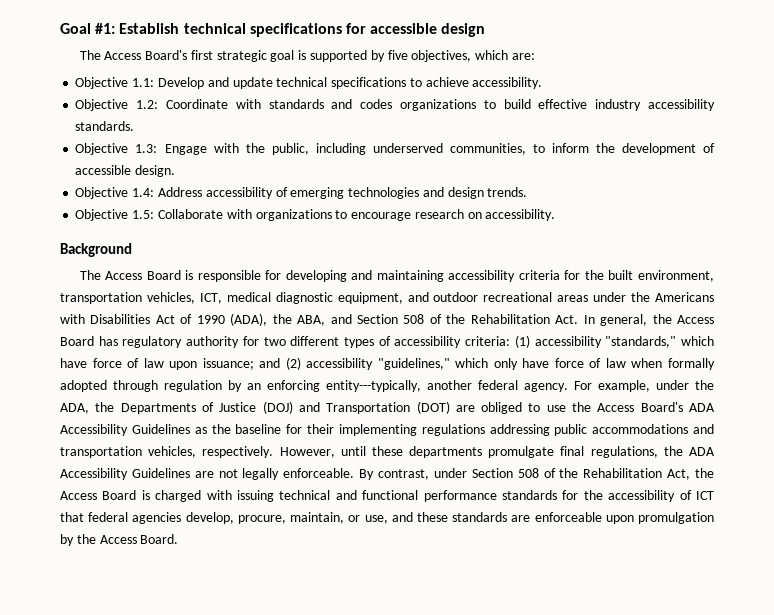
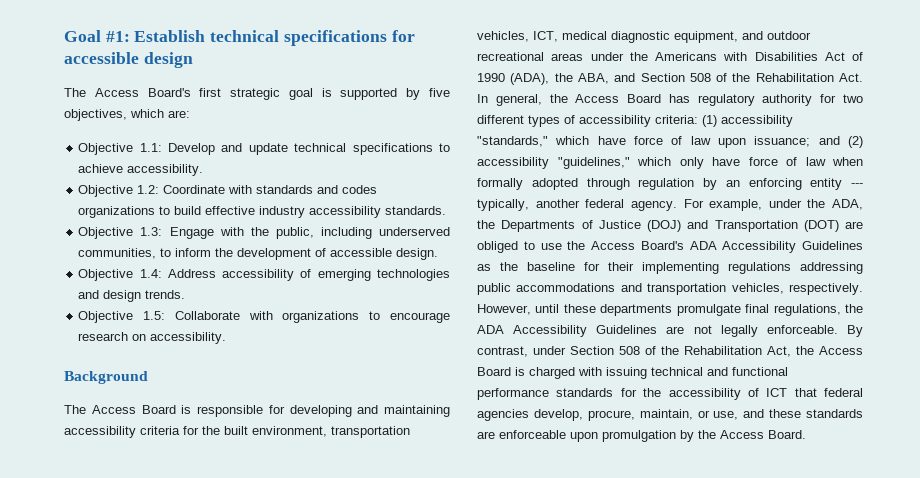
[326,380,421,392] entity---typically, -> [810,178,863,190] [477,199,529,211] entity --- typically,

